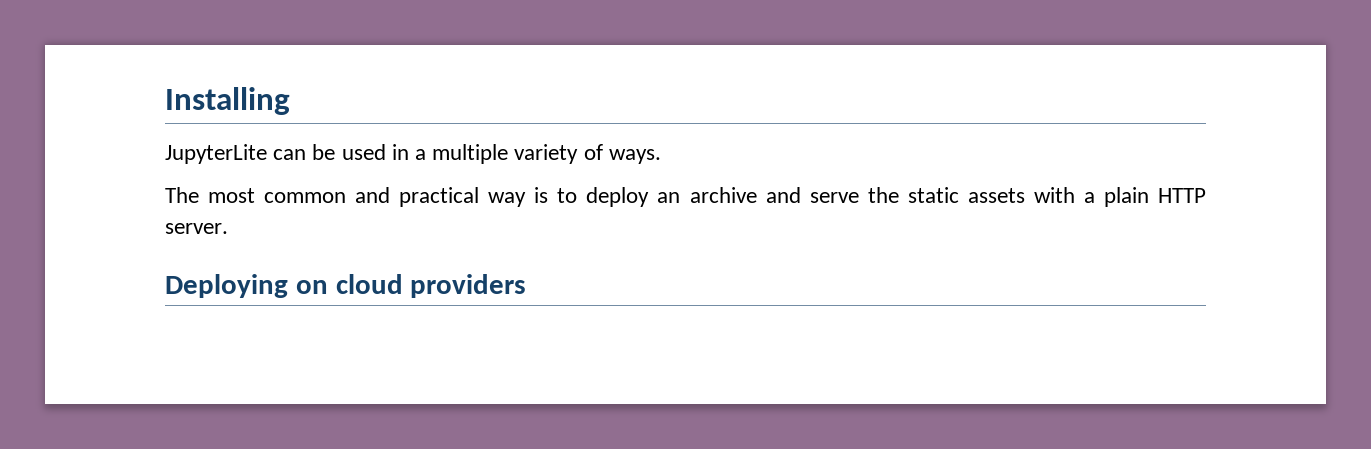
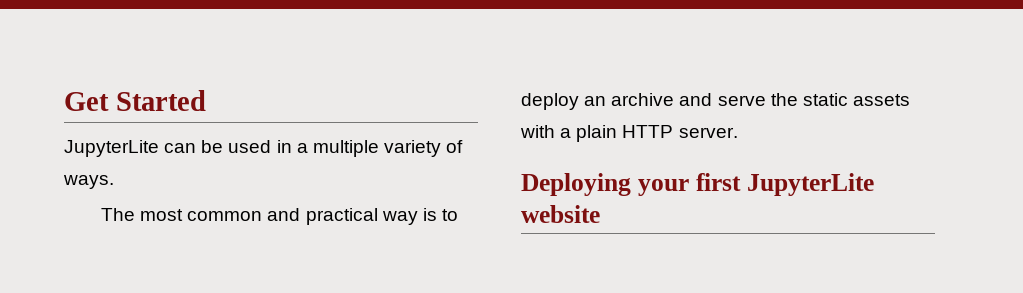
[165,87,290,115] Installing -> [64,90,206,111] Get Started
[295,274,527,298] on cloud providers -> [637,173,874,196] [521,205,600,223] your first JupyterLite website

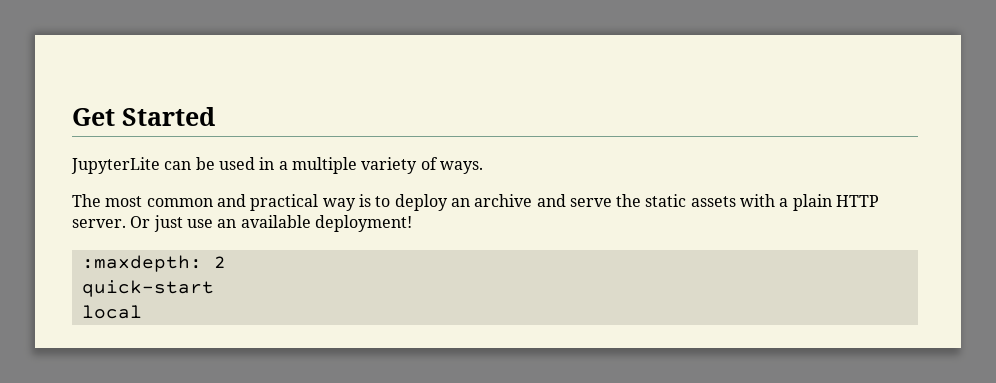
[521,173,874,196] [521,205,600,223] // Deploying your first JupyterLite website -> [130,215,412,232] [81,255,226,272] [81,280,214,297] [81,305,142,319] Or just use an available deployment! // :maxdepth: 2 // quick-start // local

